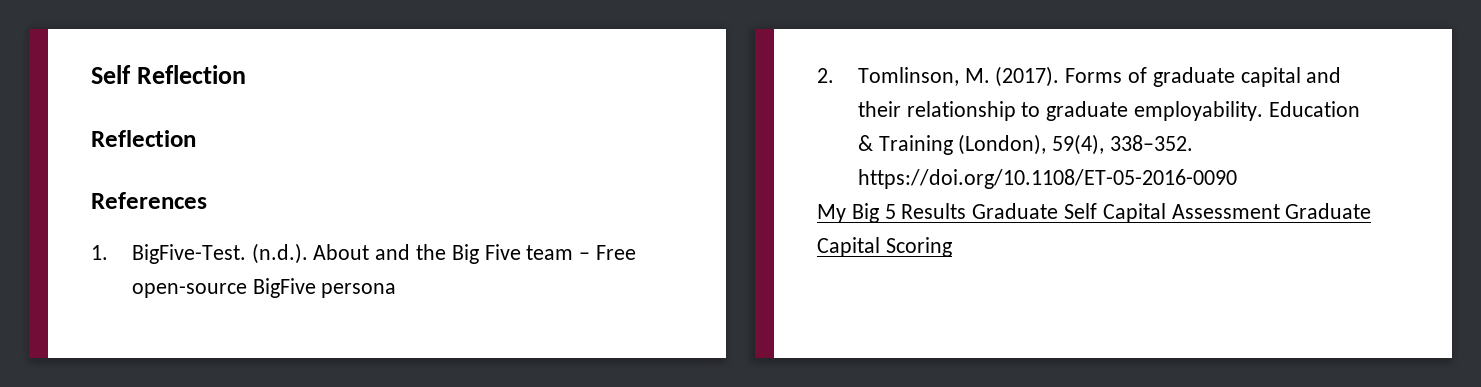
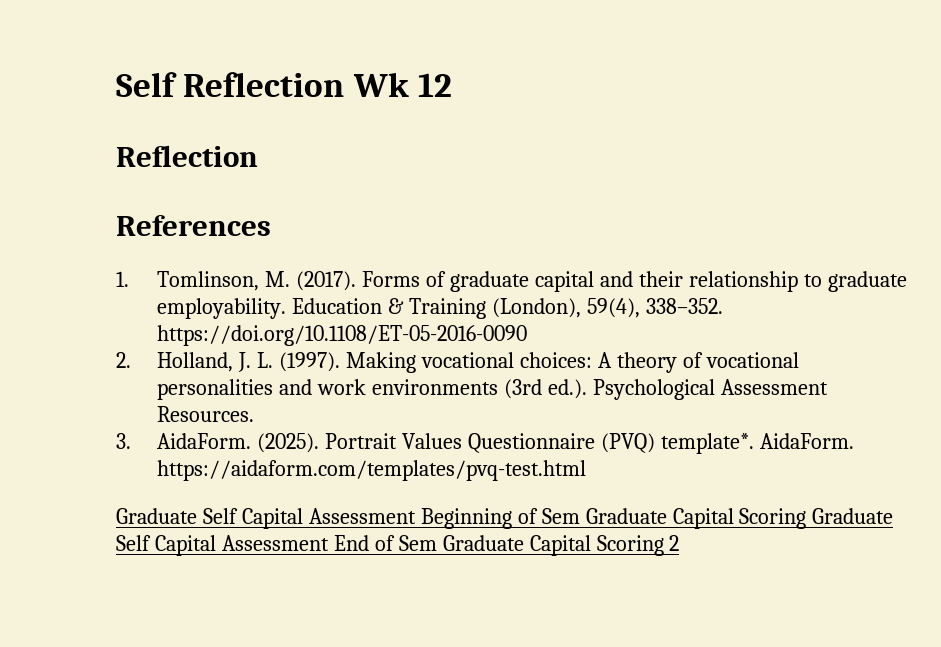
(247, 74) none -> [352,72,452,97] Wk 12
[131,243,637,264] [131,278,397,298] [817,68,834,83] BigFive-Test. (n.d.). About and the Big Five team – Free open-source BigFive persona // 2. -> (129, 279) none
[817,203,1372,223] [817,237,952,257] My Big 5 Results Graduate Self Capital Assessment Graduate Capital Scoring -> [116,352,799,373] [157,379,828,400] [157,406,255,422] [116,433,854,454] [157,460,587,481] [116,508,894,529] [116,535,680,556] 2. Holland, J. L. (1997). Making vocational choices: A theory of vocational personalities and work environments (3rd ed.). Psychological Assessment Resources. // 3. AidaForm. (2025). Portrait Values Questionnaire (PVQ) template*. AidaForm. https://aidaform.com/templates/pvq-test.html // Graduate Self Capital Assessment Beginning of Sem Graduate Capital Scoring Graduate Self Capital Assessment End of Sem Graduate Capital Scoring 2

